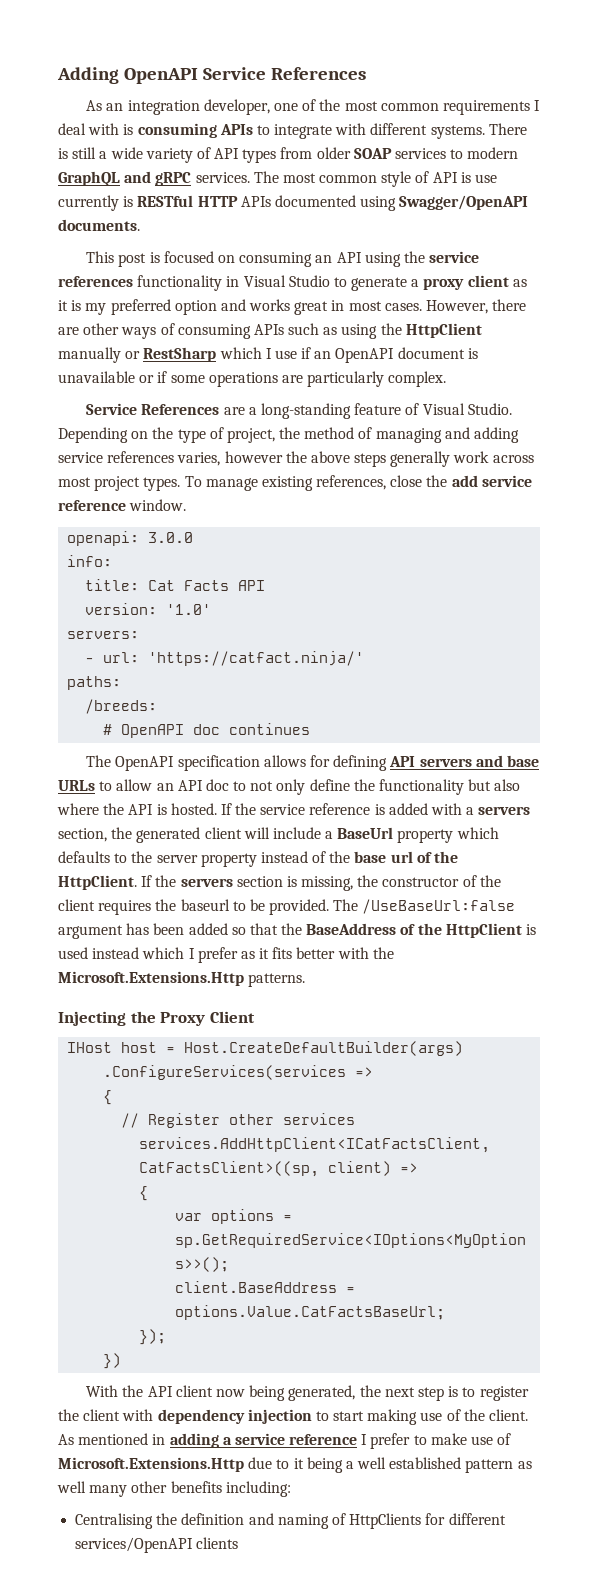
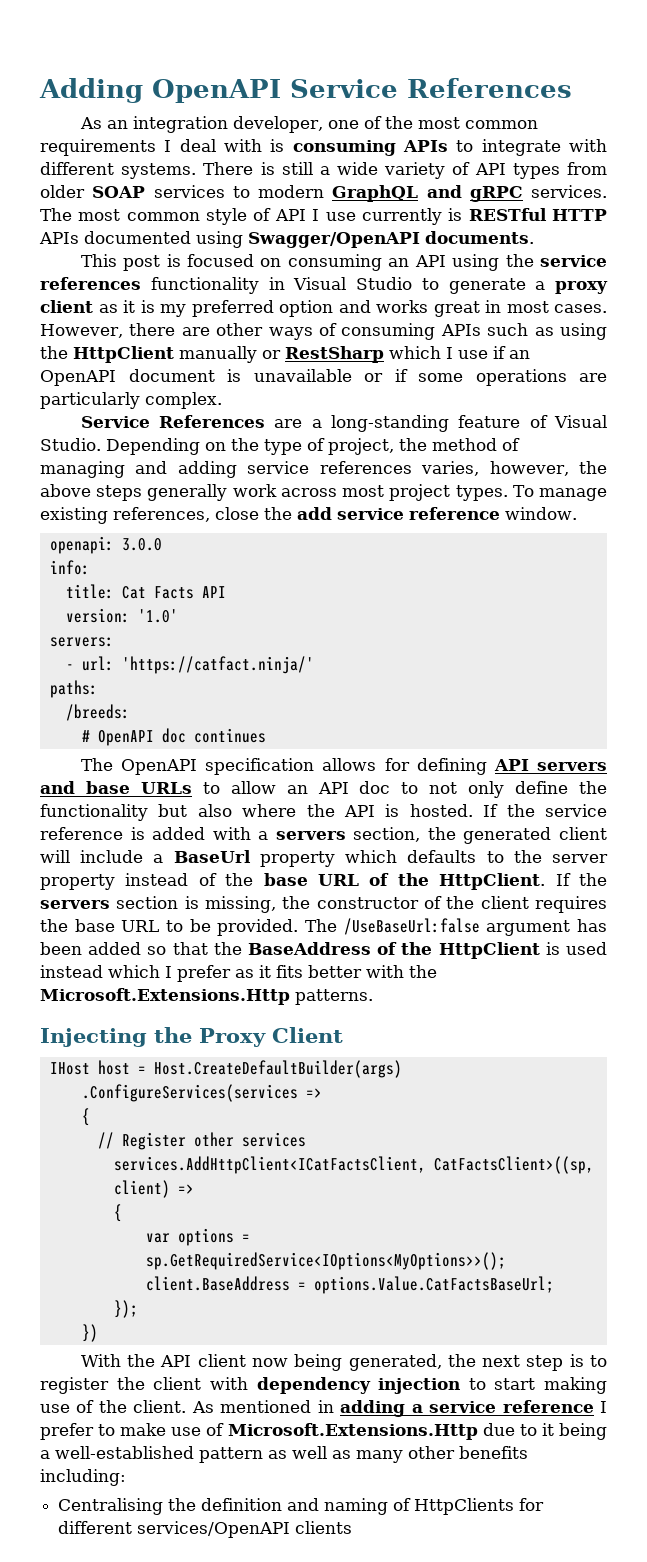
[460,172,471,183] is -> [312,209,320,221] I
[224,451,283,463] however -> [489,461,569,476] however,
[390,851,413,863] url -> [318,874,359,886] URL
[180,899,230,911] baseurl -> [74,919,160,932] base URL
[357,1457,462,1469] well established -> [55,1446,194,1459] well-established
(86, 1487) none -> [332,1450,351,1459] as

